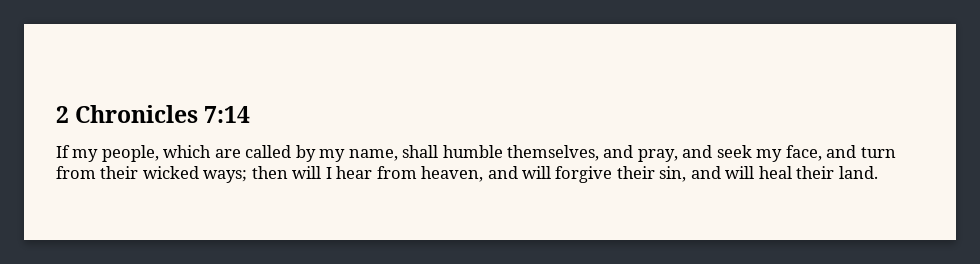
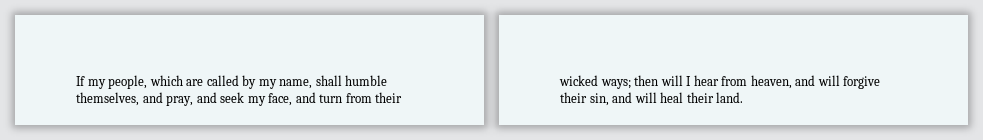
[56,105,251,123] 2 Chronicles 7:14 // -> (76, 81) none

